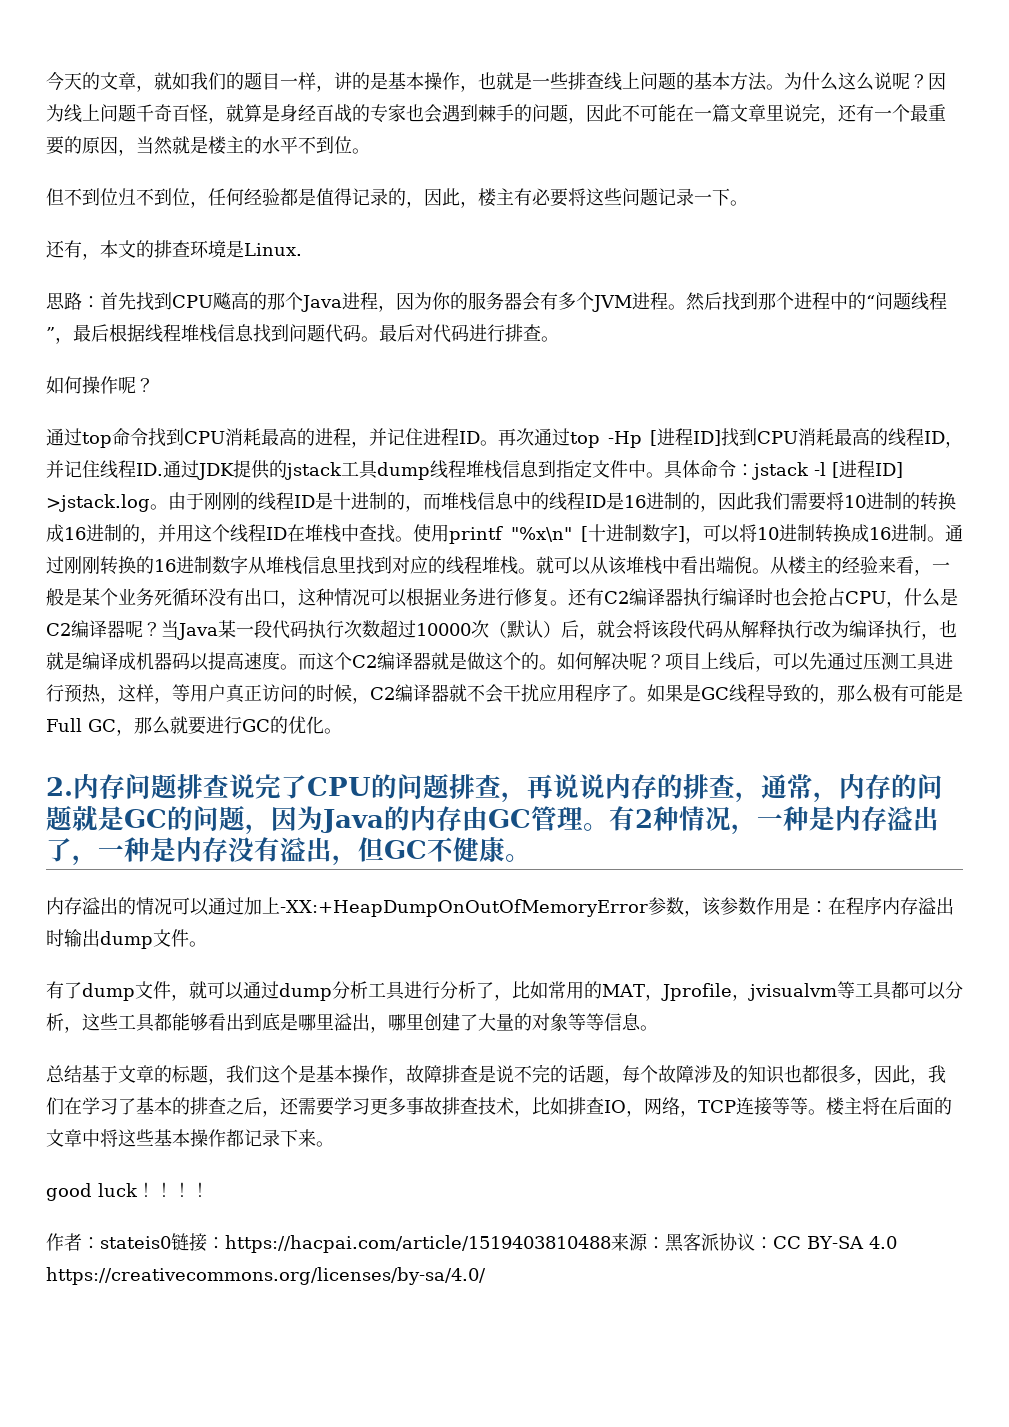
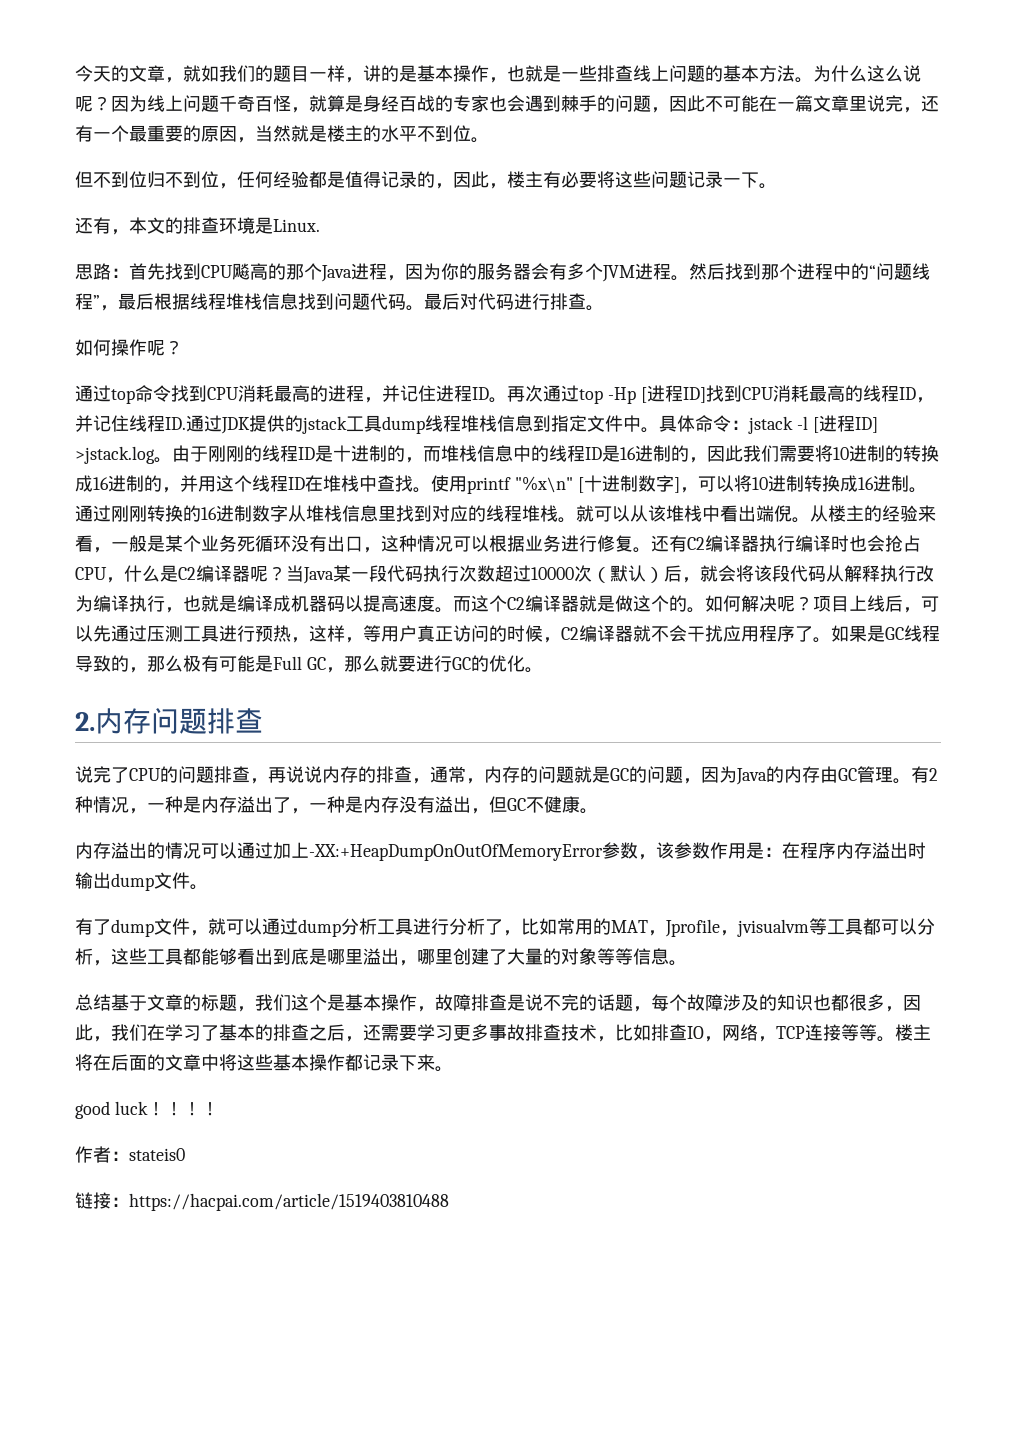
(229, 786) none -> (263, 720) //
(171, 1242) none -> (185, 1154) //
[611,1233,897,1252] [46,1267,486,1285] 来源：黑客派协议：CC BY-SA 4.0 https://creativecommons.org/licenses/by-sa/4.0/ -> (449, 1202) none

